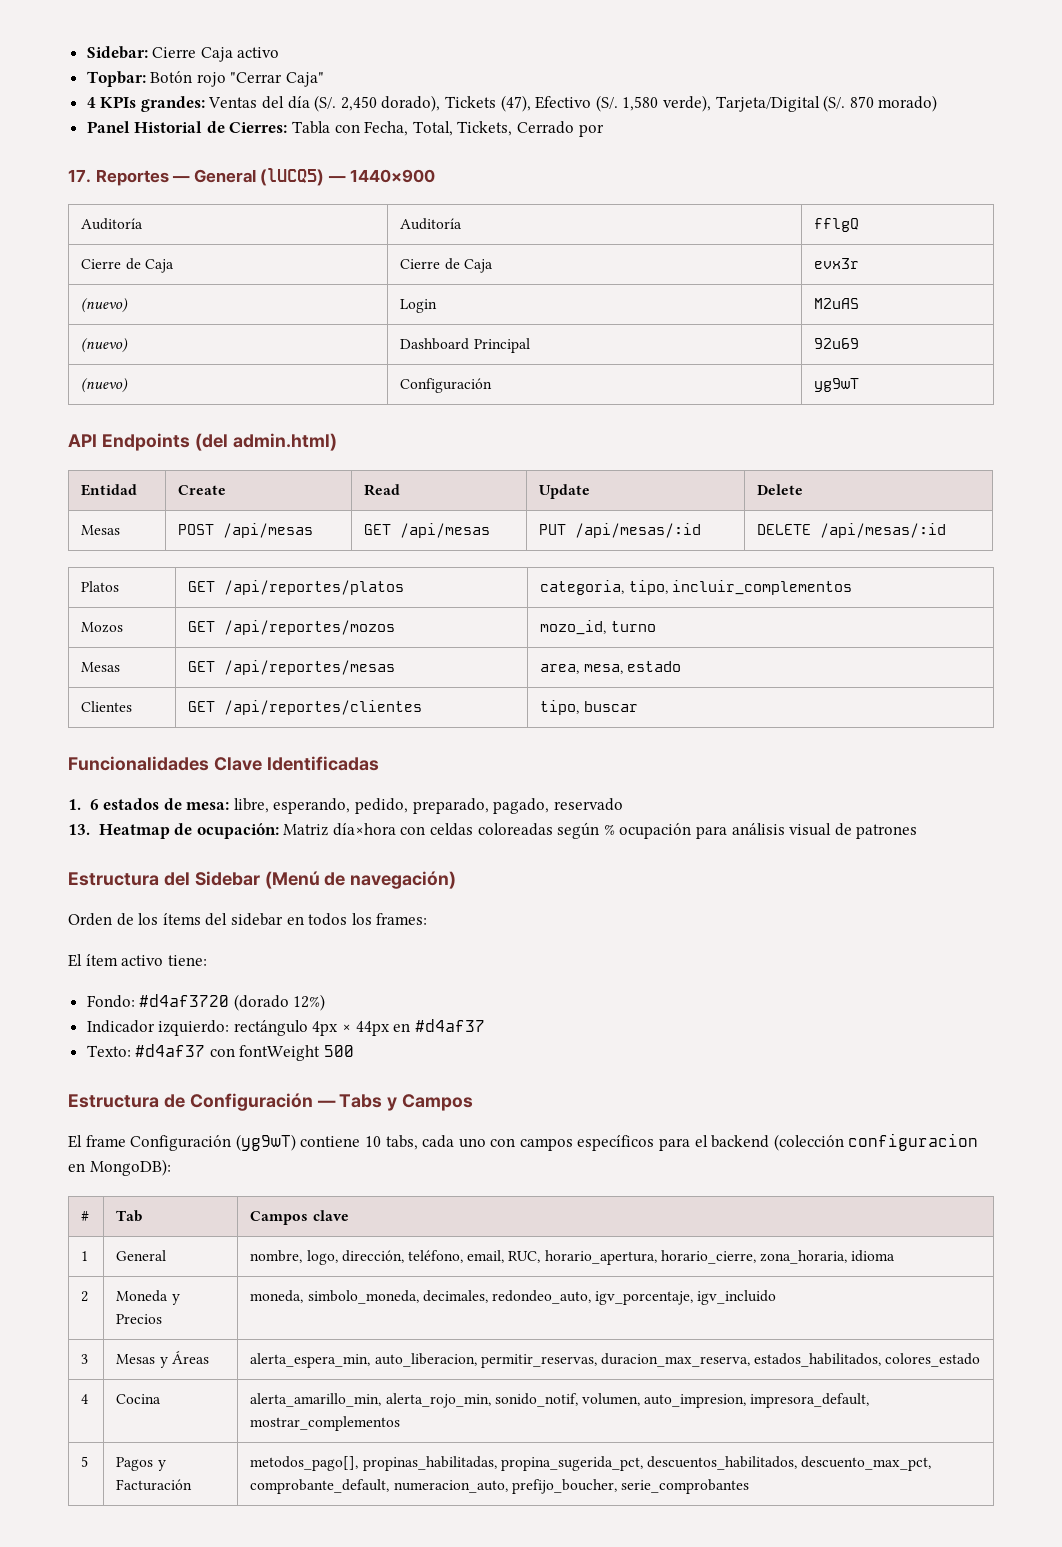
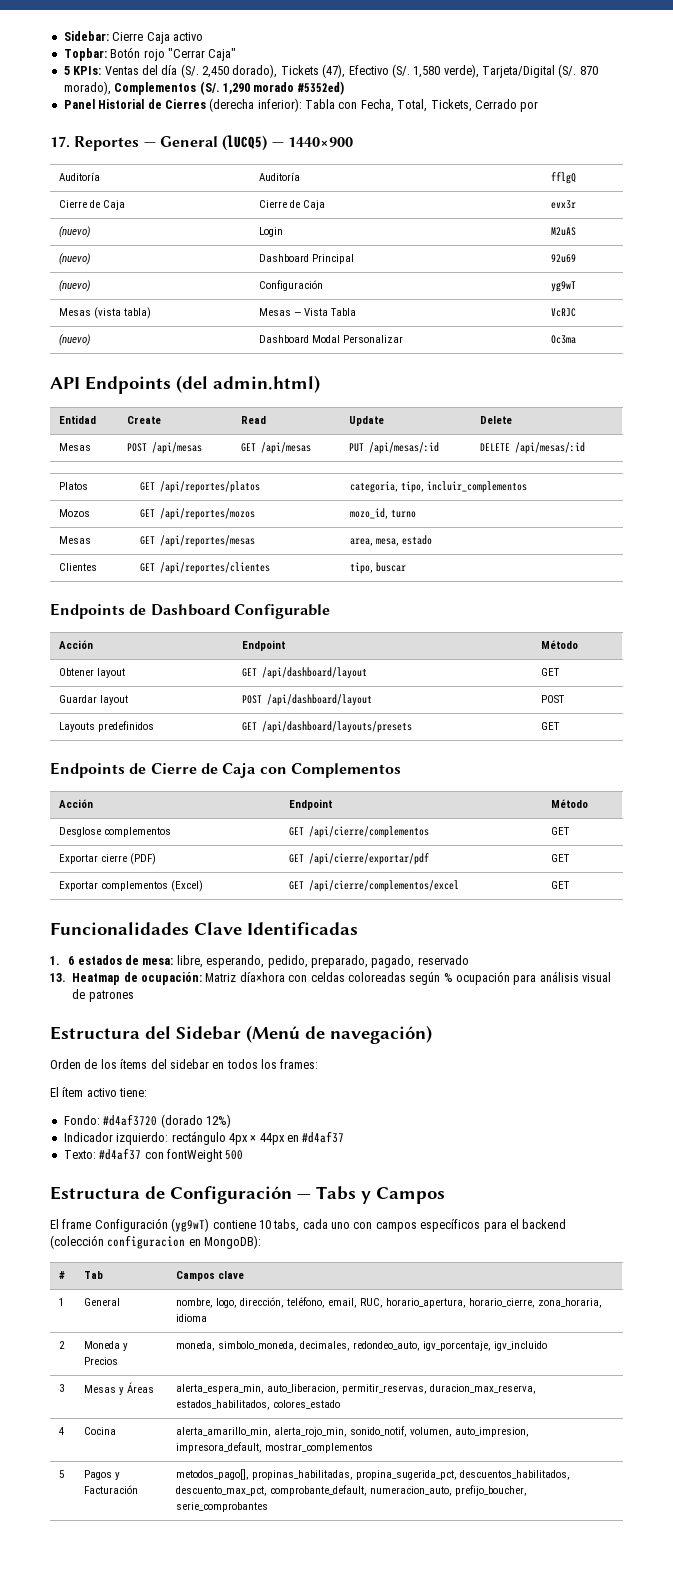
[86,96,205,112] 4 KPIs grandes: -> [63,66,102,75] 5 KPIs:
[878,95,938,112] morado) -> [63,81,344,95] morado), Complementos (S/. 1,290 morado #5352ed)
[229,122,288,133] Cierres: -> [164,98,302,112] Cierres (derecha inferior):
(860, 385) none -> [59,307,152,319] [259,308,357,316] [551,308,577,317] [59,334,91,346] [259,335,404,343] [551,335,577,344] // Mesas (vista tabla) | Mesas — Vista Tabla | VcRJC // (nuevo) | Dashboard Modal Personalizar | Oc3ma
(638, 706) none -> [50,603,330,619] [59,640,94,649] [242,640,287,651] [541,640,579,649] [59,668,126,678] [242,667,368,679] [541,668,561,676] [59,695,129,705] [242,694,373,706] [541,695,566,703] [59,721,155,732] [242,721,413,733] [541,722,561,730] [50,762,401,778] [59,799,94,808] [289,799,334,810] [551,799,589,808] [59,827,172,837] [289,826,430,838] [551,827,571,835] [59,853,157,865] [289,853,430,865] [551,854,571,862] [59,880,204,892] [289,880,460,892] [551,881,571,889] // Endpoints de Dashboard Configurable // Acción | Endpoint | Método // Obtener layout | GET /api/dashboard/layout | GET // Guardar layout | POST /api/dashboard/layout | POST // Layouts predefinidos | GET /api/dashboard/layouts/presets | GET // Endpoints de Cierre de Caja con Complementos // Acción | Endpoint | Método // Desglose complementos | GET /api/cierre/complementos | GET // Exportar cierre (PDF) | GET /api/cierre/exportar/pdf | GET // Exportar complementos (Excel) | GET /api/cierre/complementos/excel | GET

